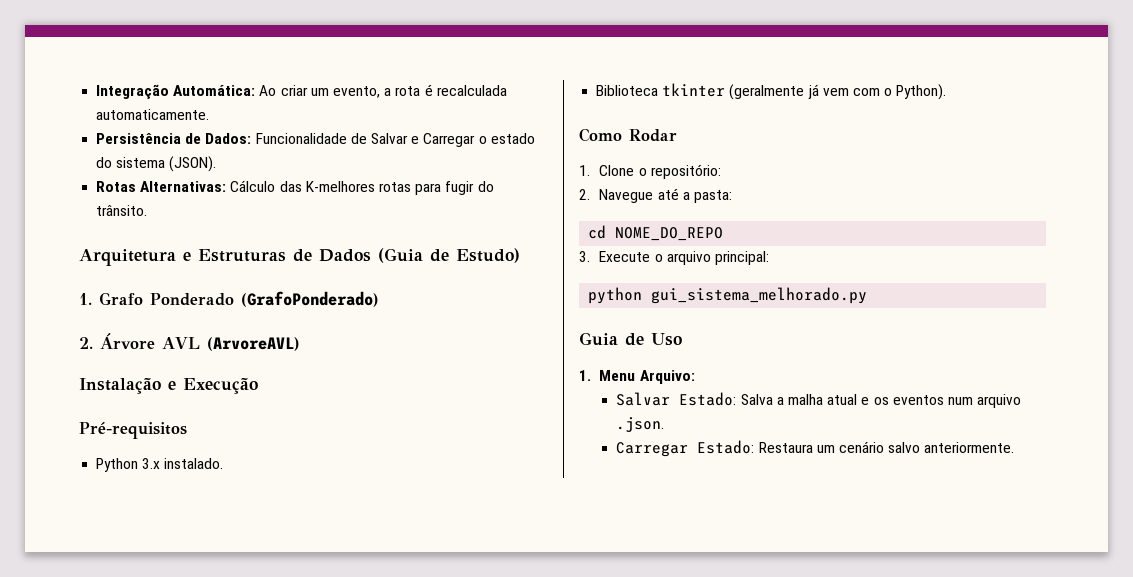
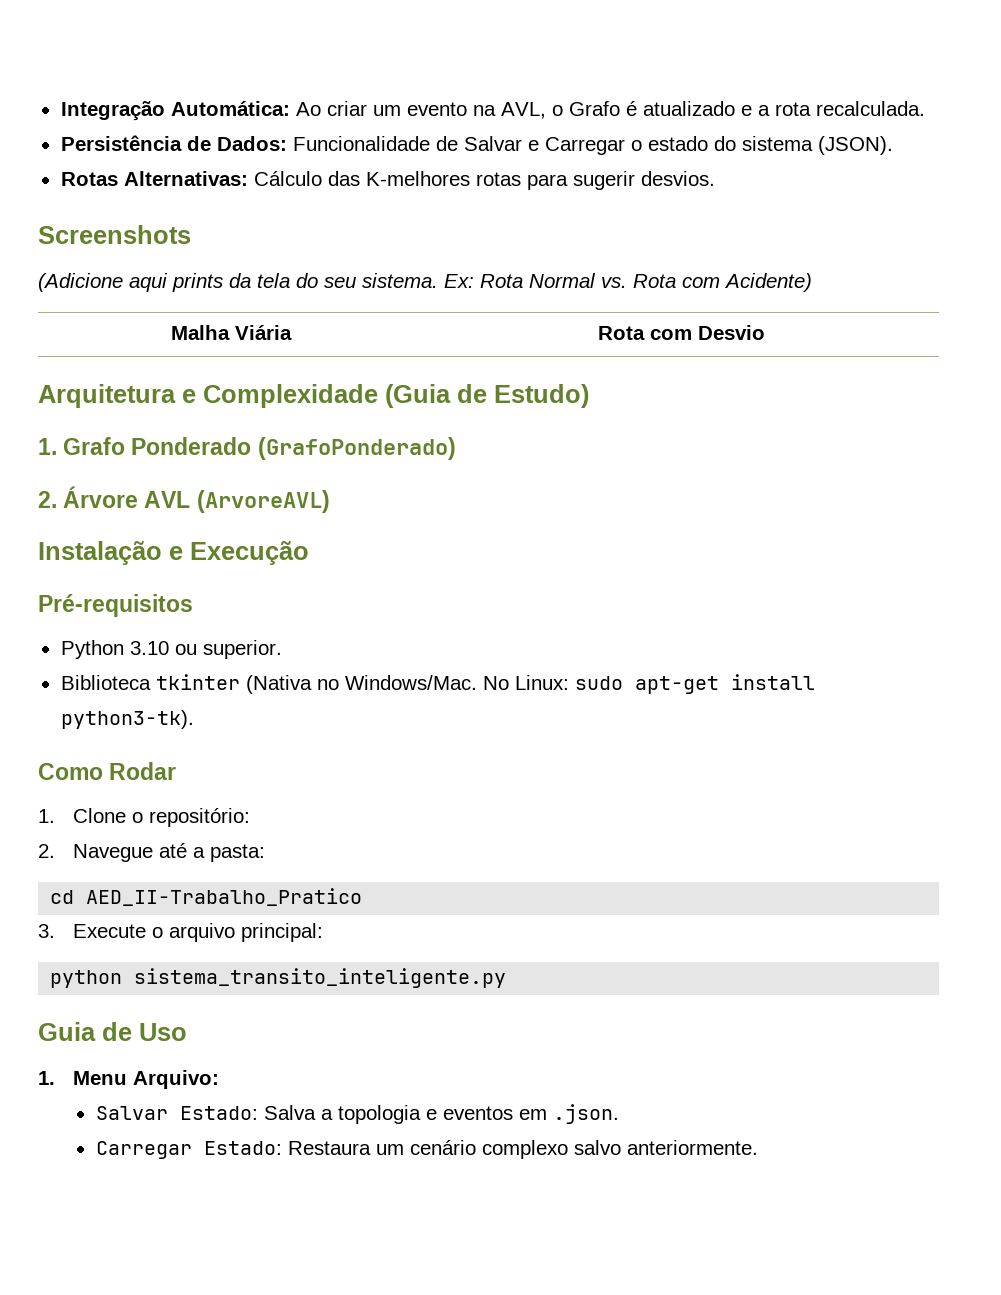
[332,84,507,98] [96,109,210,120] evento, a rota é recalculada automaticamente. -> [406,101,925,119] evento na AVL, o Grafo é atualizado e a rota recalculada.
[445,181,494,195] [96,205,148,216] fugir do trânsito. -> [572,171,715,190] [38,225,191,244] [38,273,812,292] [171,325,292,340] [597,325,765,340] sugerir desvios. // Screenshots // (Adicione aqui prints da tela do seu sistema. Ex: Rota Normal vs. Rota com Acidente) // Malha Viária | Rota com Desvio
[198,249,371,262] Estruturas de Dados -> [203,384,378,408] Complexidade
[142,458,224,469] 3.x instalado. -> [129,640,282,659] 3.10 ou superior.
[729,84,947,100] (geralmente já vem com o Python). -> [245,674,815,694] [60,710,194,729] (Nativa no Windows/Mac. No Linux: sudo apt-get install python3-tk).
[615,227,724,241] NOME_DO_REPO -> [86,888,363,906] AED_II-Trabalho_Pratico
[651,287,868,304] gui_sistema_melhorado.py -> [134,968,507,988] sistema_transito_inteligente.py
[787,394,1022,408] malha atual e os eventos num arquivo -> [337,1105,547,1124] topologia e eventos em
(884, 447) none -> [481,1140,568,1159] complexo

